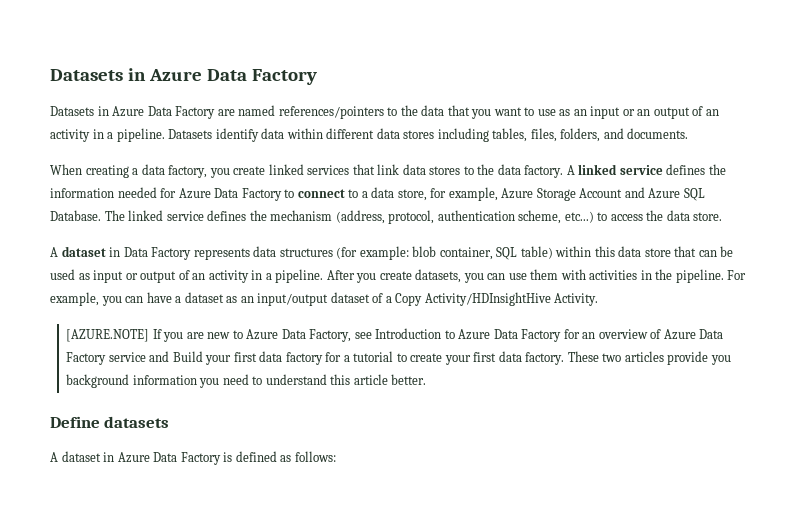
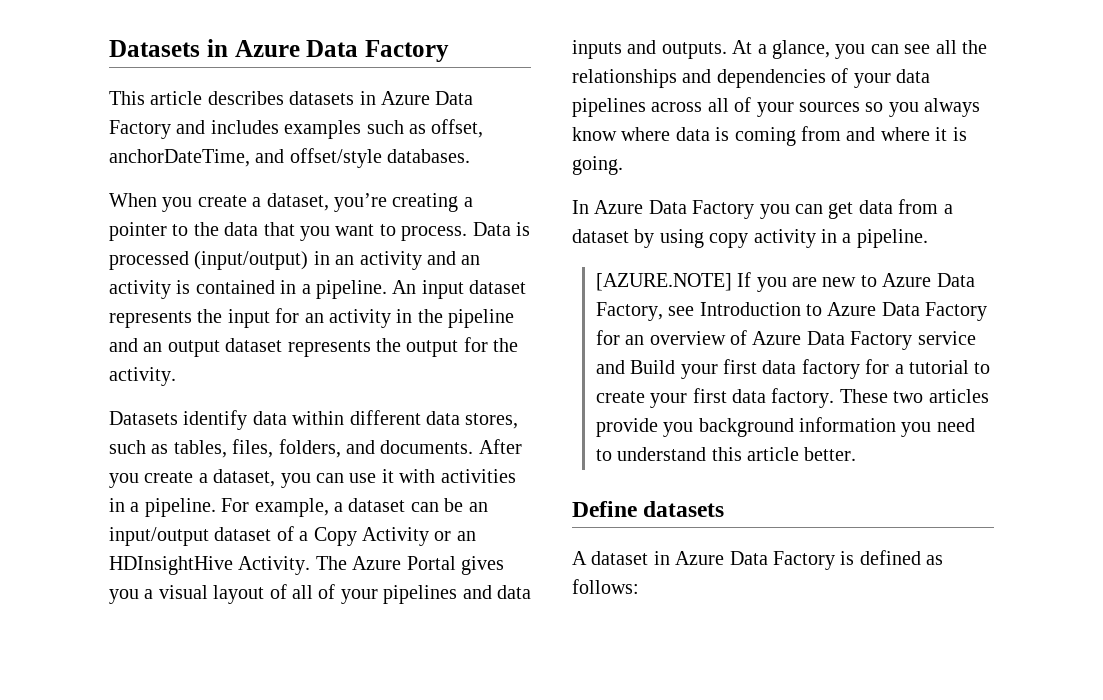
[50,105,384,119] Datasets in Azure Data Factory are named references/pointers -> [109,91,474,105] [109,119,484,139] [109,148,471,168] [109,193,473,212] [109,222,167,241] This article describes datasets in Azure Data Factory and includes examples such as offset, anchorDateTime, and offset/style databases. // When you create a dataset, you’re creating a pointer
[537,106,719,119] [50,128,165,142] use as an input or an output of an activity in a pipeline. -> [401,222,530,241] [109,251,481,270] [109,280,527,299] [109,308,515,328] [109,337,519,357] [109,367,176,386] process. Data is processed (input/output) in an activity and an activity is contained in a pipeline. An input dataset represents the input for an activity in the pipeline and an output dataset represents the output for the activity. //
[403,128,489,142] stores including -> [465,413,519,429] [109,440,169,454] stores, such as
[50,164,726,178] [50,187,705,201] [50,210,723,224] [50,246,734,260] [50,269,747,283] [50,292,238,306] // When creating a data factory, you create linked services that link data stores to the data factory. A linked service defines the information needed for Azure Data Factory to connect to a data store, for example, Azure Storage Account and Azure SQL Database. The linked service defines the mechanism (address, protocol, authentication scheme, etc...) to access the data store. // A dataset in Data Factory represents data structures (for example: blob container, SQL table) within this data store that can be used as input or output of an activity in a pipeline. After you create datasets, you can use them with activities in the pipeline. For example, you can have a dataset as -> [478,439,522,454] [109,469,516,488] [109,498,464,517] After you create a dataset, you can use it with activities in a pipeline. For example, a dataset can be
[424,292,599,306] Activity/HDInsightHive Activity. -> [362,527,476,546] [109,556,504,575] [109,584,531,604] [572,40,987,59] [572,68,930,88] [572,97,981,117] [572,126,967,146] [572,156,623,175] [572,199,953,219] [572,229,928,248] Activity or an HDInsightHive Activity. The Azure Portal gives you a visual layout of all of your pipelines and data inputs and outputs. At a glance, you can see all the relationships and dependencies of your data pipelines across all of your sources so you always know where data is coming from and where it is going. // In Azure Data Factory you can get data from a dataset by using copy activity in a pipeline.

